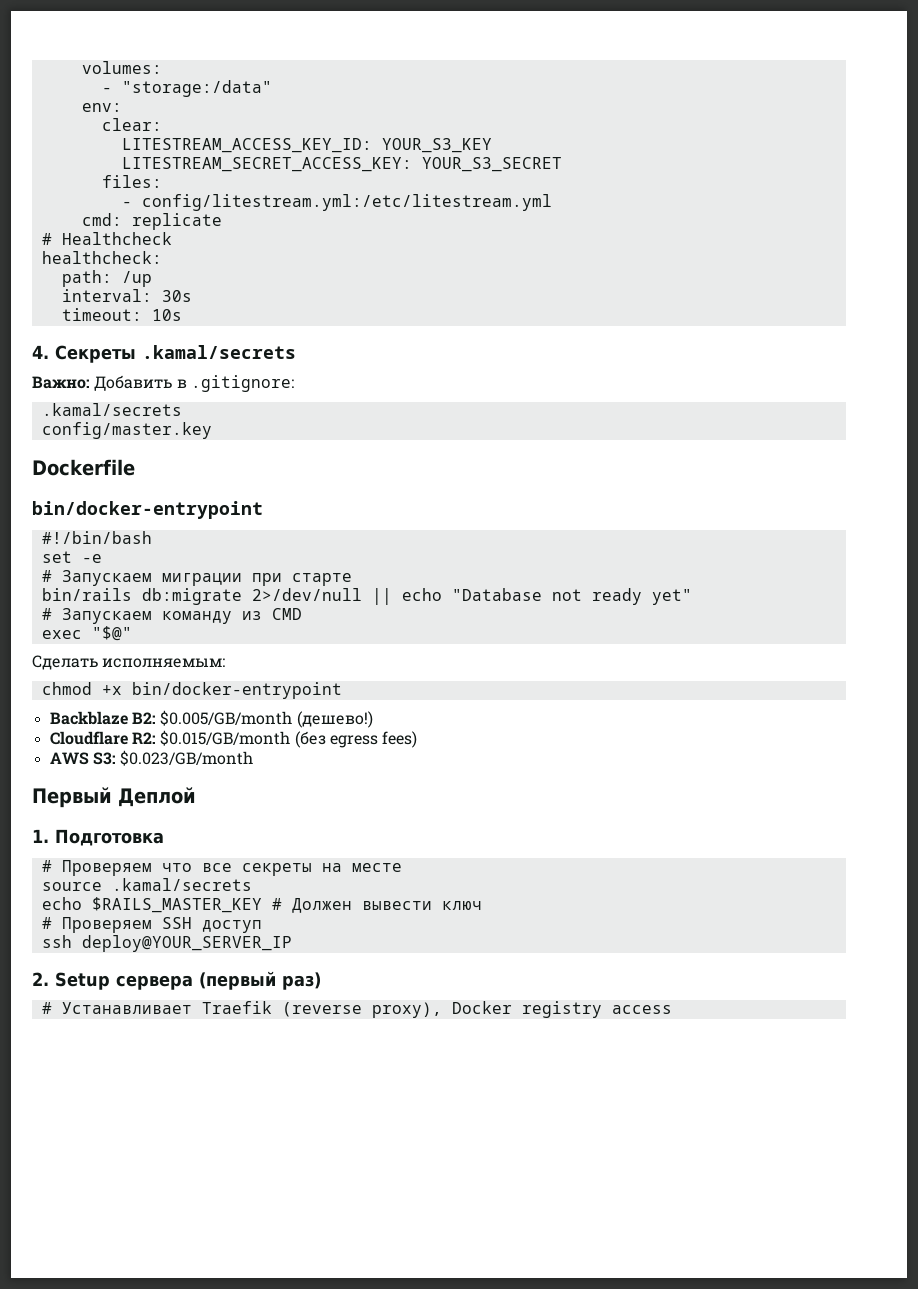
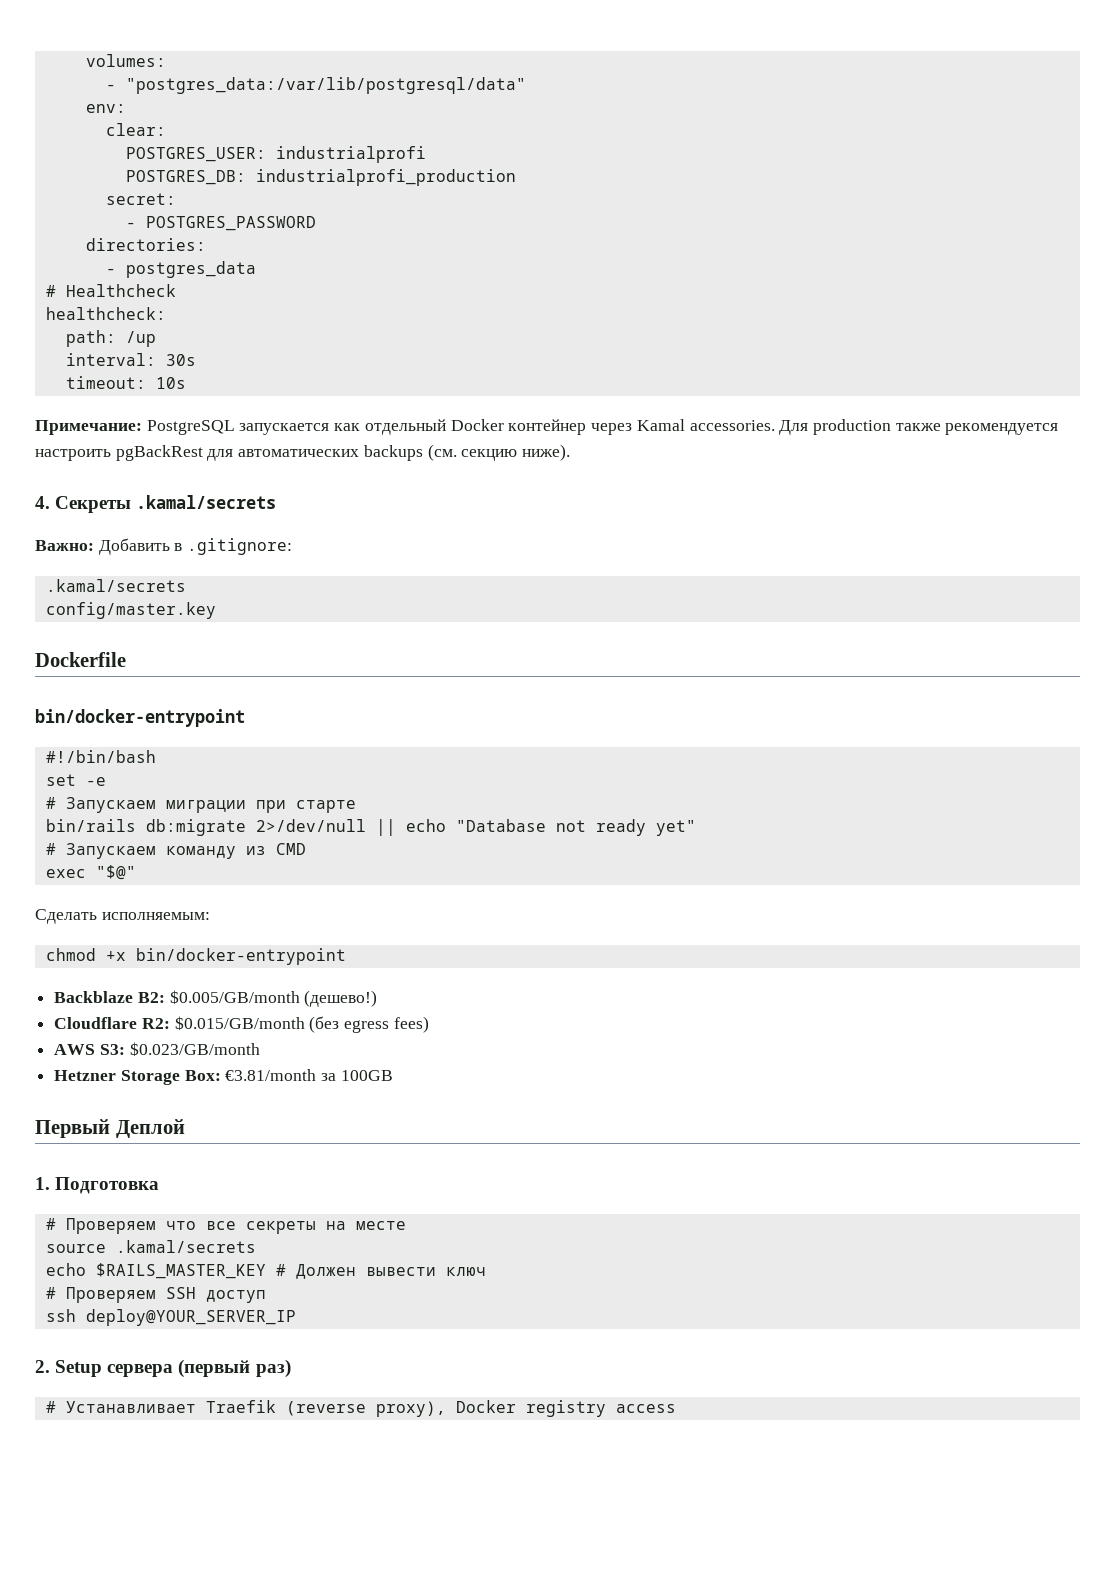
[121,80,272,97] "storage:/data" -> [125,77,526,94] "postgres_data:/var/lib/postgresql/data"
[121,138,492,153] [121,157,562,172] [101,175,162,188] [121,194,552,211] [81,213,222,230] LITESTREAM_ACCESS_KEY_ID: YOUR_S3_KEY // LITESTREAM_SECRET_ACCESS_KEY: YOUR_S3_SECRET // files: // - config/litestream.yml:/etc/litestream.yml // cmd: replicate -> [125,146,426,163] [125,169,516,186] [105,193,176,205] [125,216,316,231] [85,238,206,251] [105,261,256,278] POSTGRES_USER: industrialprofi // POSTGRES_DB: industrialprofi_production // secret: // - POSTGRES_PASSWORD // directories: // - postgres_data
(182, 315) none -> [35,419,1059,435] [35,444,571,461] // Примечание: PostgreSQL запускается как отдельный Docker контейнер через Kamal accessories. Для production также рекомендуется настроить pgBackRest для автоматических backups (см. секцию ниже).
(254, 758) none -> [54,1069,393,1085] // Hetzner Storage Box: €3.81/month за 100GB

